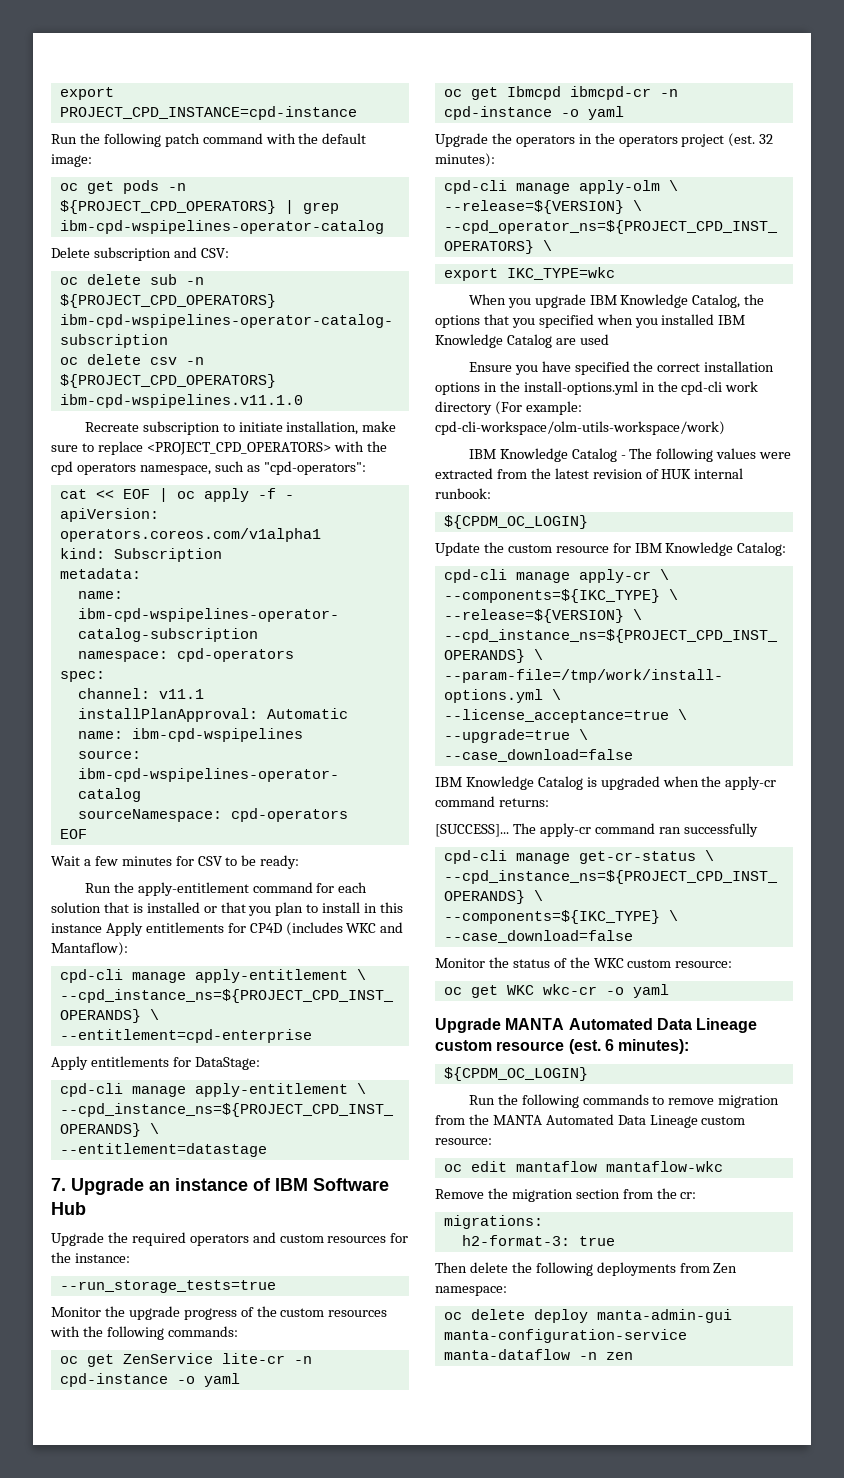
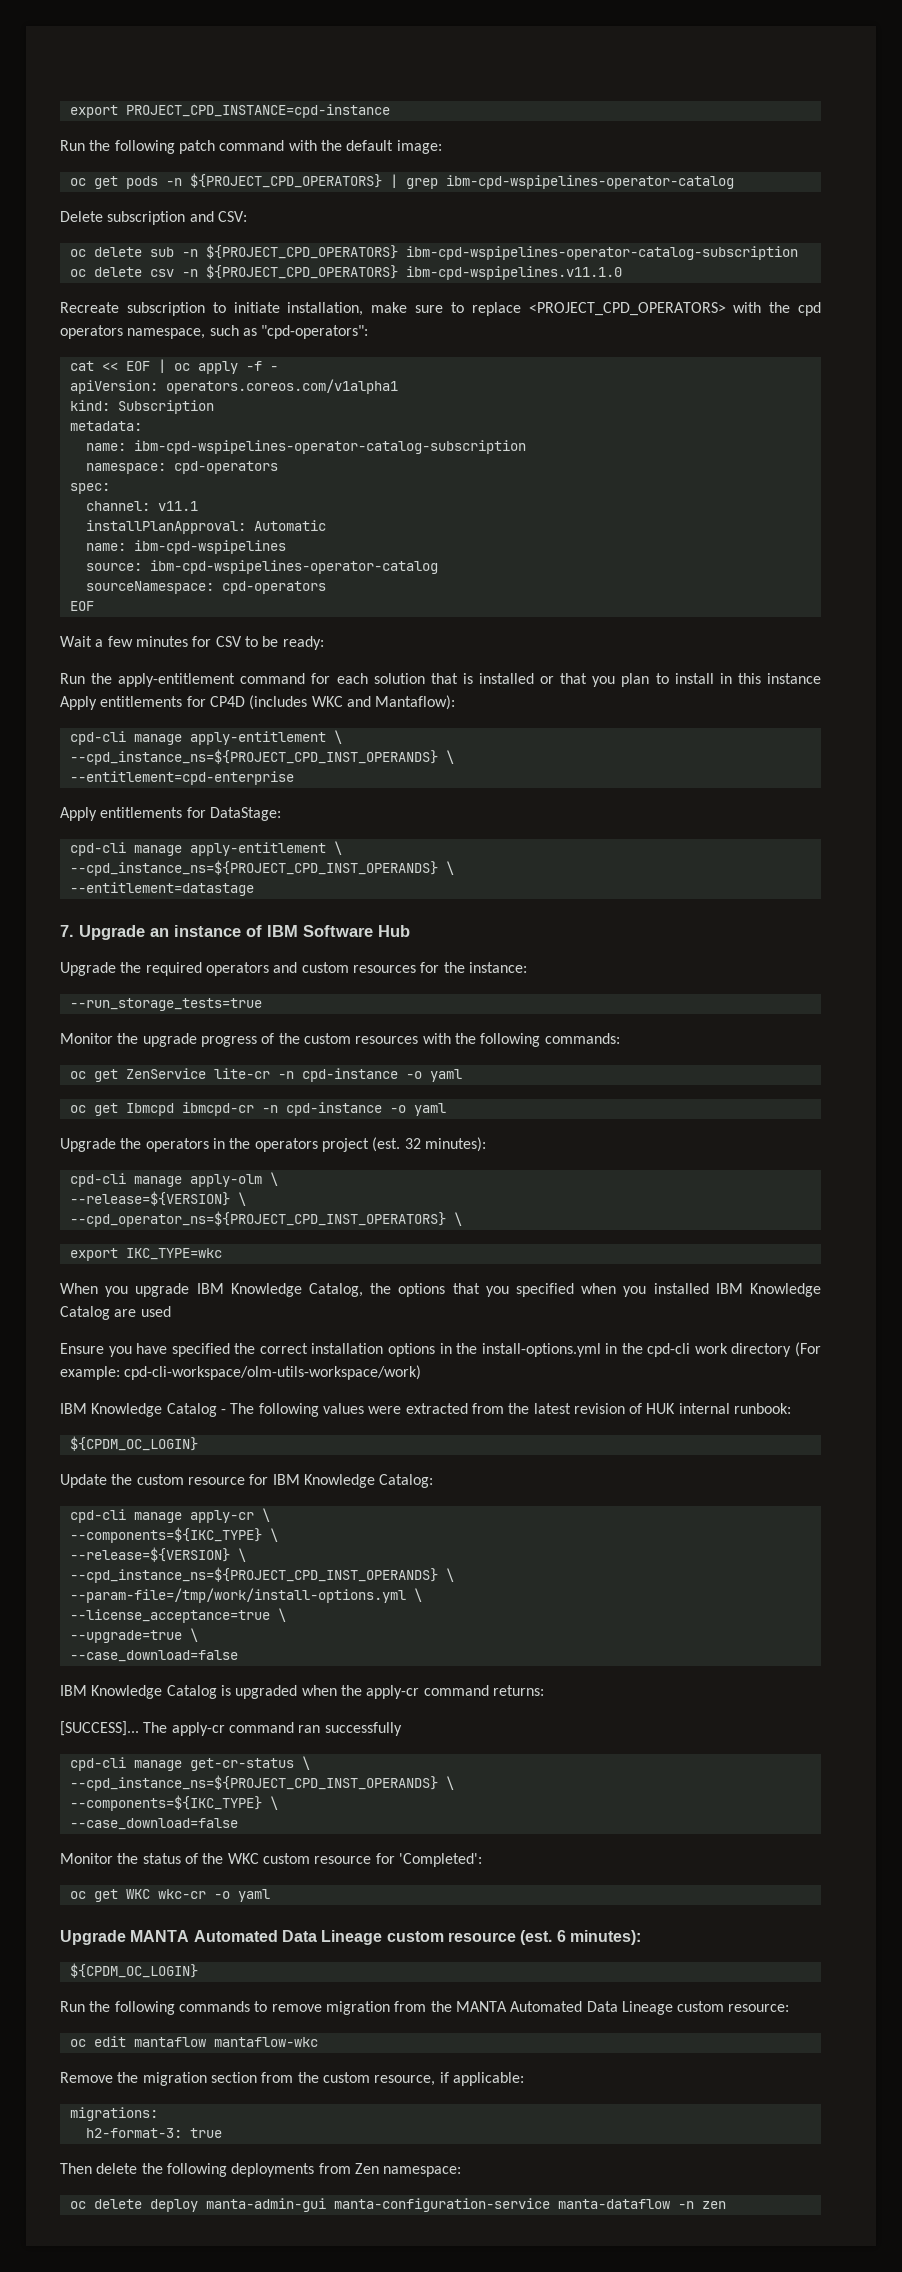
[675,961,733,968] resource: -> [314,1853,482,1867] resource for 'Completed':
[680,1192,697,1199] cr: -> [322,2072,524,2086] custom resource, if applicable:

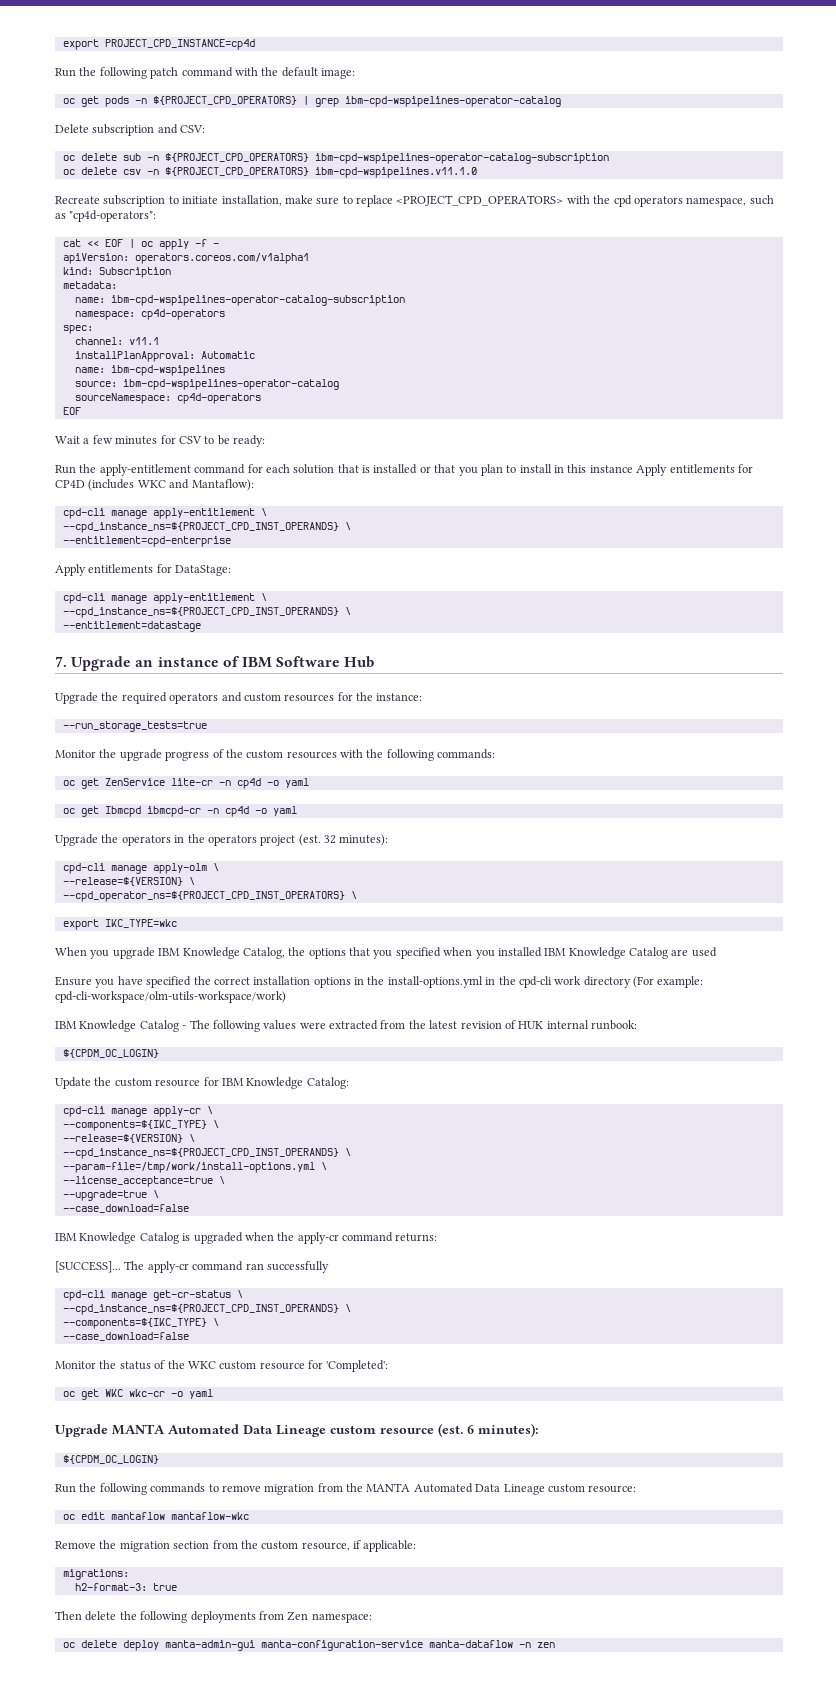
[69,104,390,118] export PROJECT_CPD_INSTANCE=cpd-instance -> [62,39,255,50] export PROJECT_CPD_INSTANCE=cp4d
[261,325,369,339] "cpd-operators": -> [69,210,157,222] "cp4d-operators":
[173,461,278,474] cpd-operators -> [140,309,225,320] cp4d-operators
[221,581,326,594] cpd-operators -> [176,393,261,404] cp4d-operators
[301,1068,398,1082] cpd-instance -> [236,778,261,789] cp4d
[285,1102,382,1116] cpd-instance -> [224,806,249,817] cp4d

